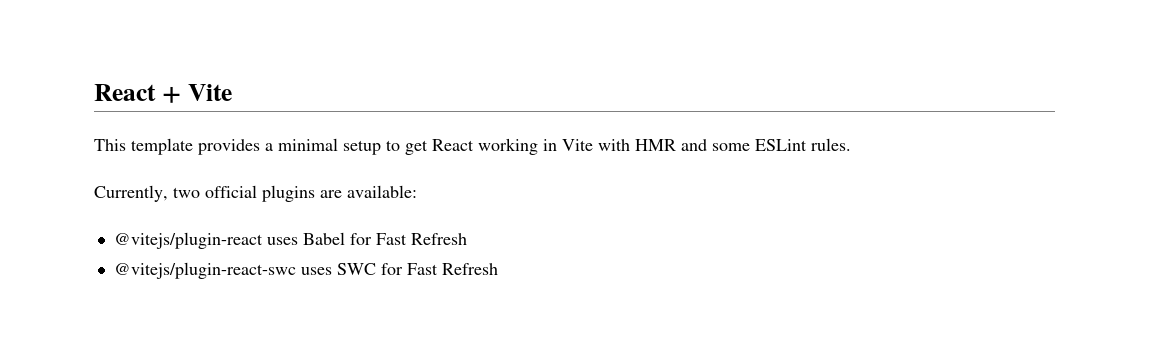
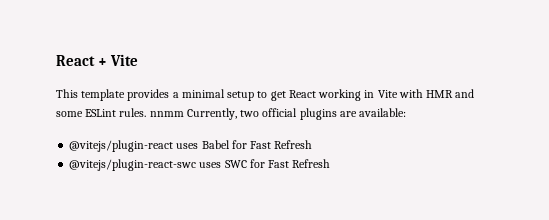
(851, 144) // -> [149,111,184,117] nnmm

